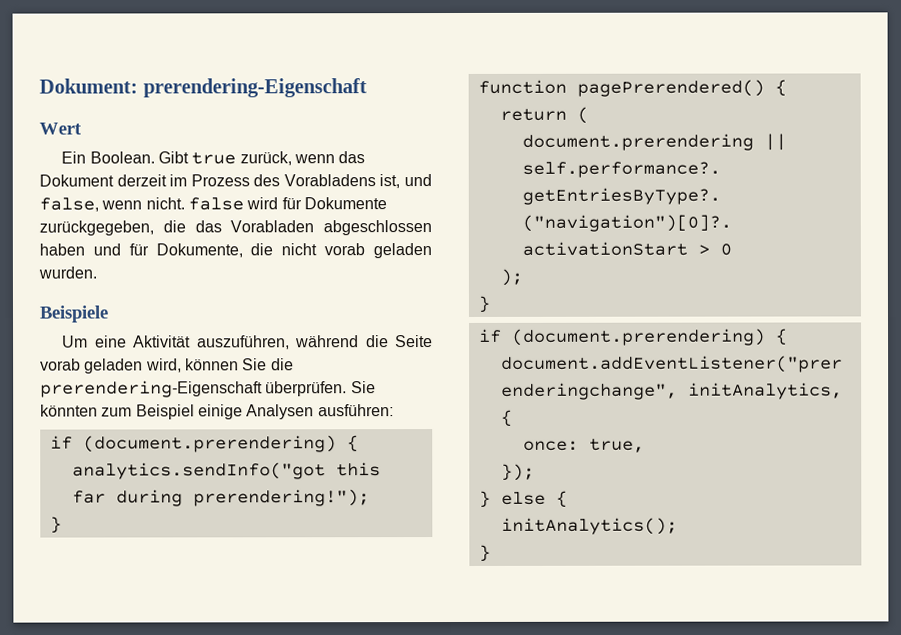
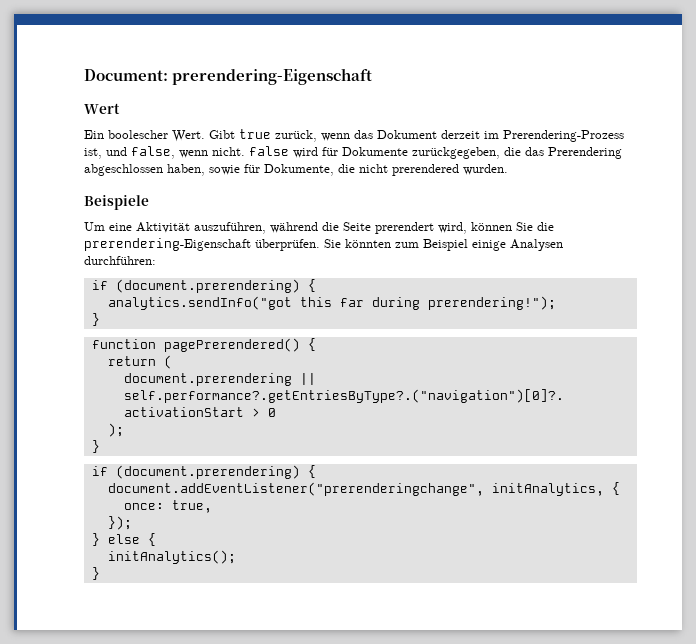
[39,78,138,94] Dokument: -> [84,69,168,81] Document:
[89,151,155,164] Boolean. -> [108,130,205,142] boolescher Wert.
[190,174,376,187] Prozess des Vorabladens -> [503,130,624,142] Prerendering-Prozess
[230,220,432,236] [39,243,121,256] Vorabladen abgeschlossen haben und -> [548,147,622,159] [84,164,240,176] Prerendering abgeschlossen haben, sowie
[324,243,432,259] vorab geladen -> [392,164,459,176] prerendered
[40,358,144,374] vorab geladen -> [375,222,434,234] prerendert
[317,404,394,417] ausführen: -> [84,256,156,265] durchführen:

